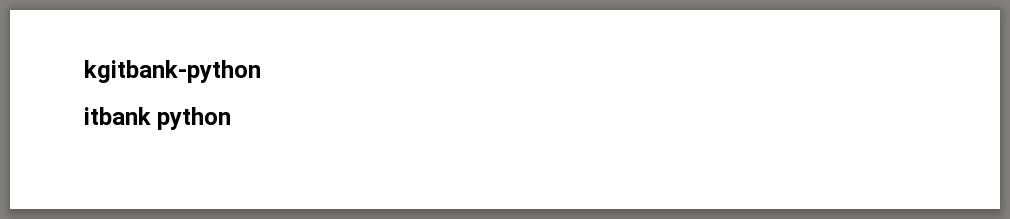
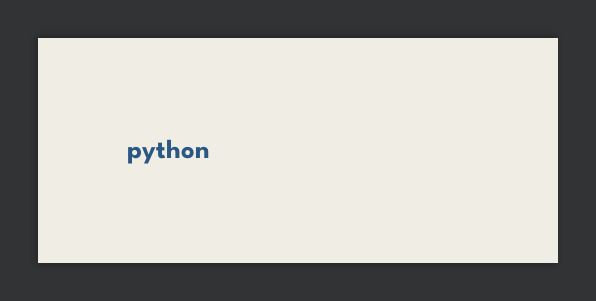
[84,60,261,83] [84,107,151,125] kgitbank-python // itbank -> (127, 151) none

